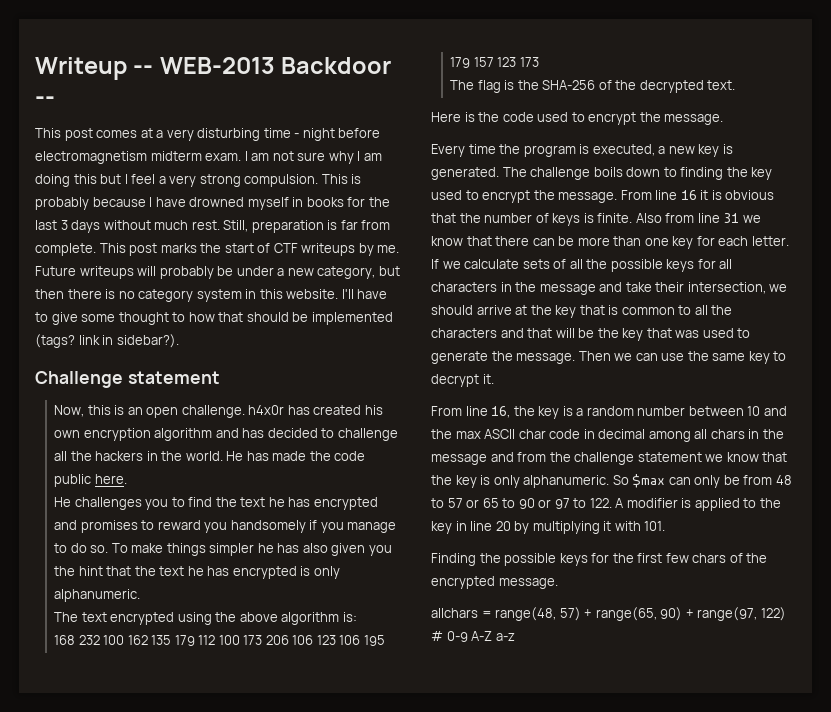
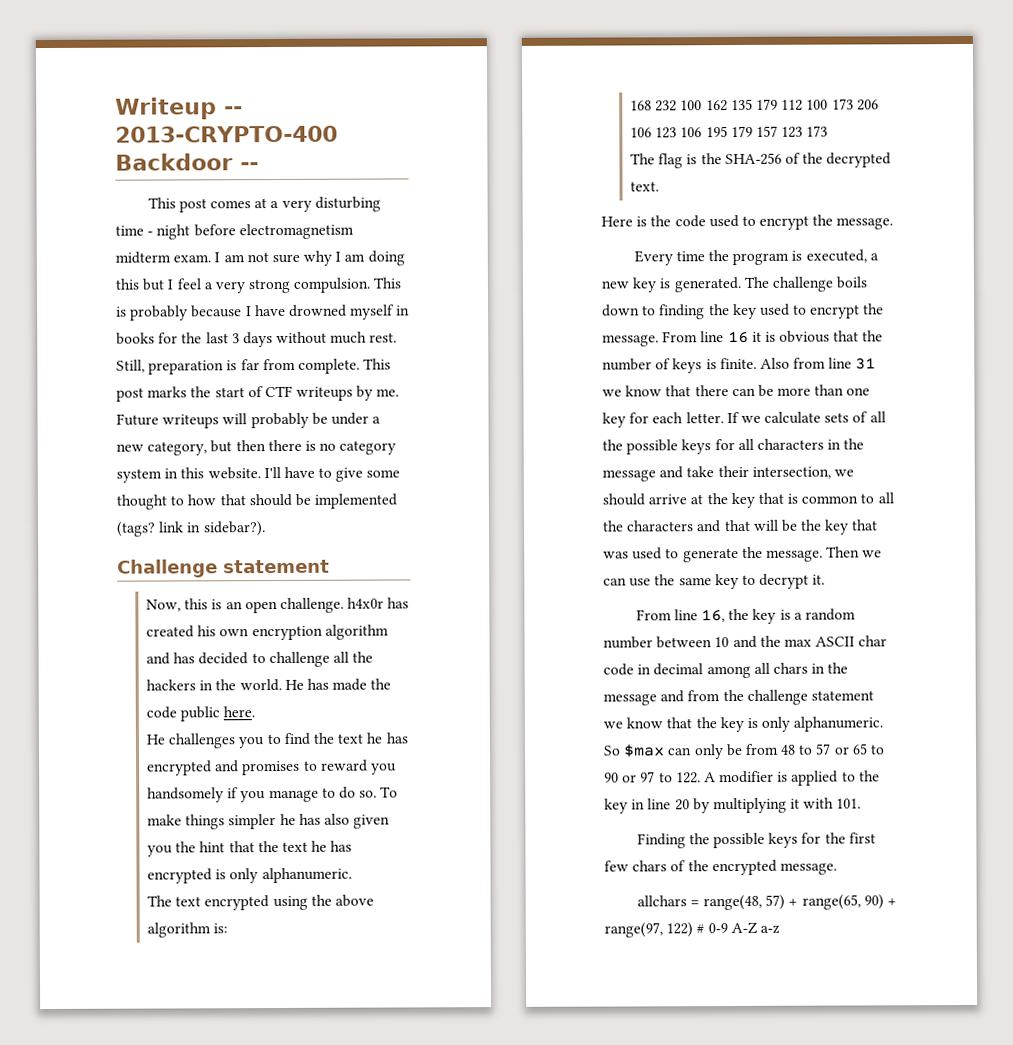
[159,57,275,74] WEB-2013 -> [115,125,338,143] 2013-CRYPTO-400

